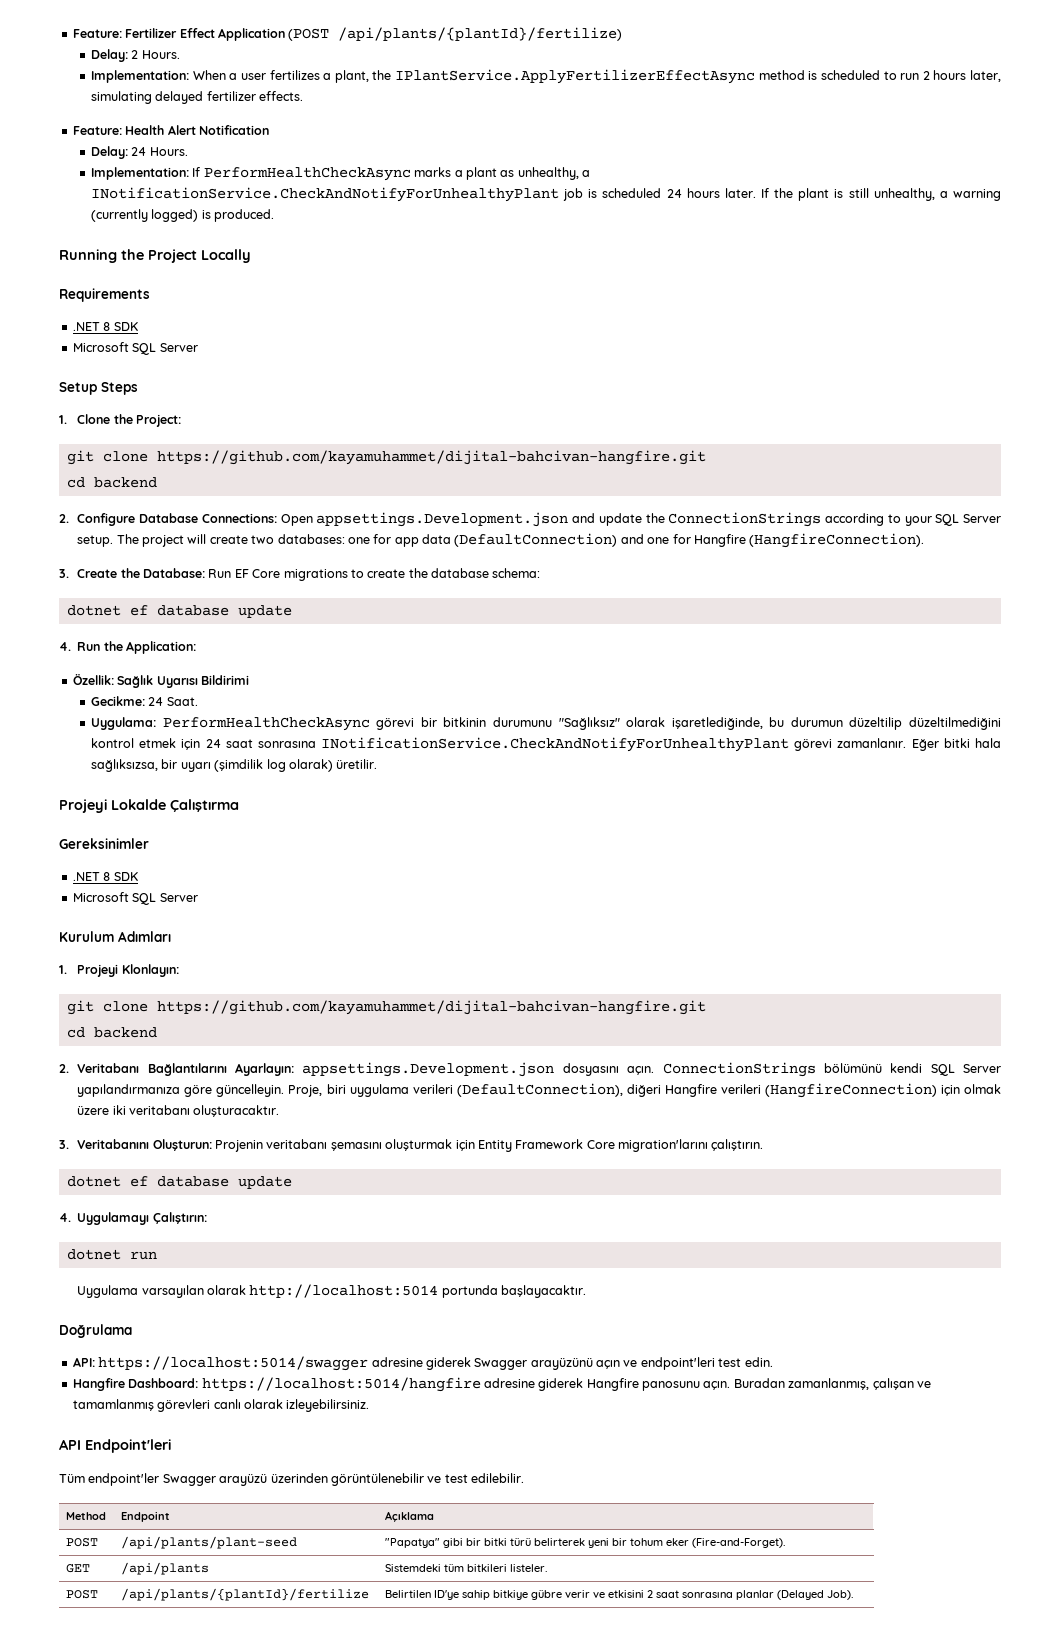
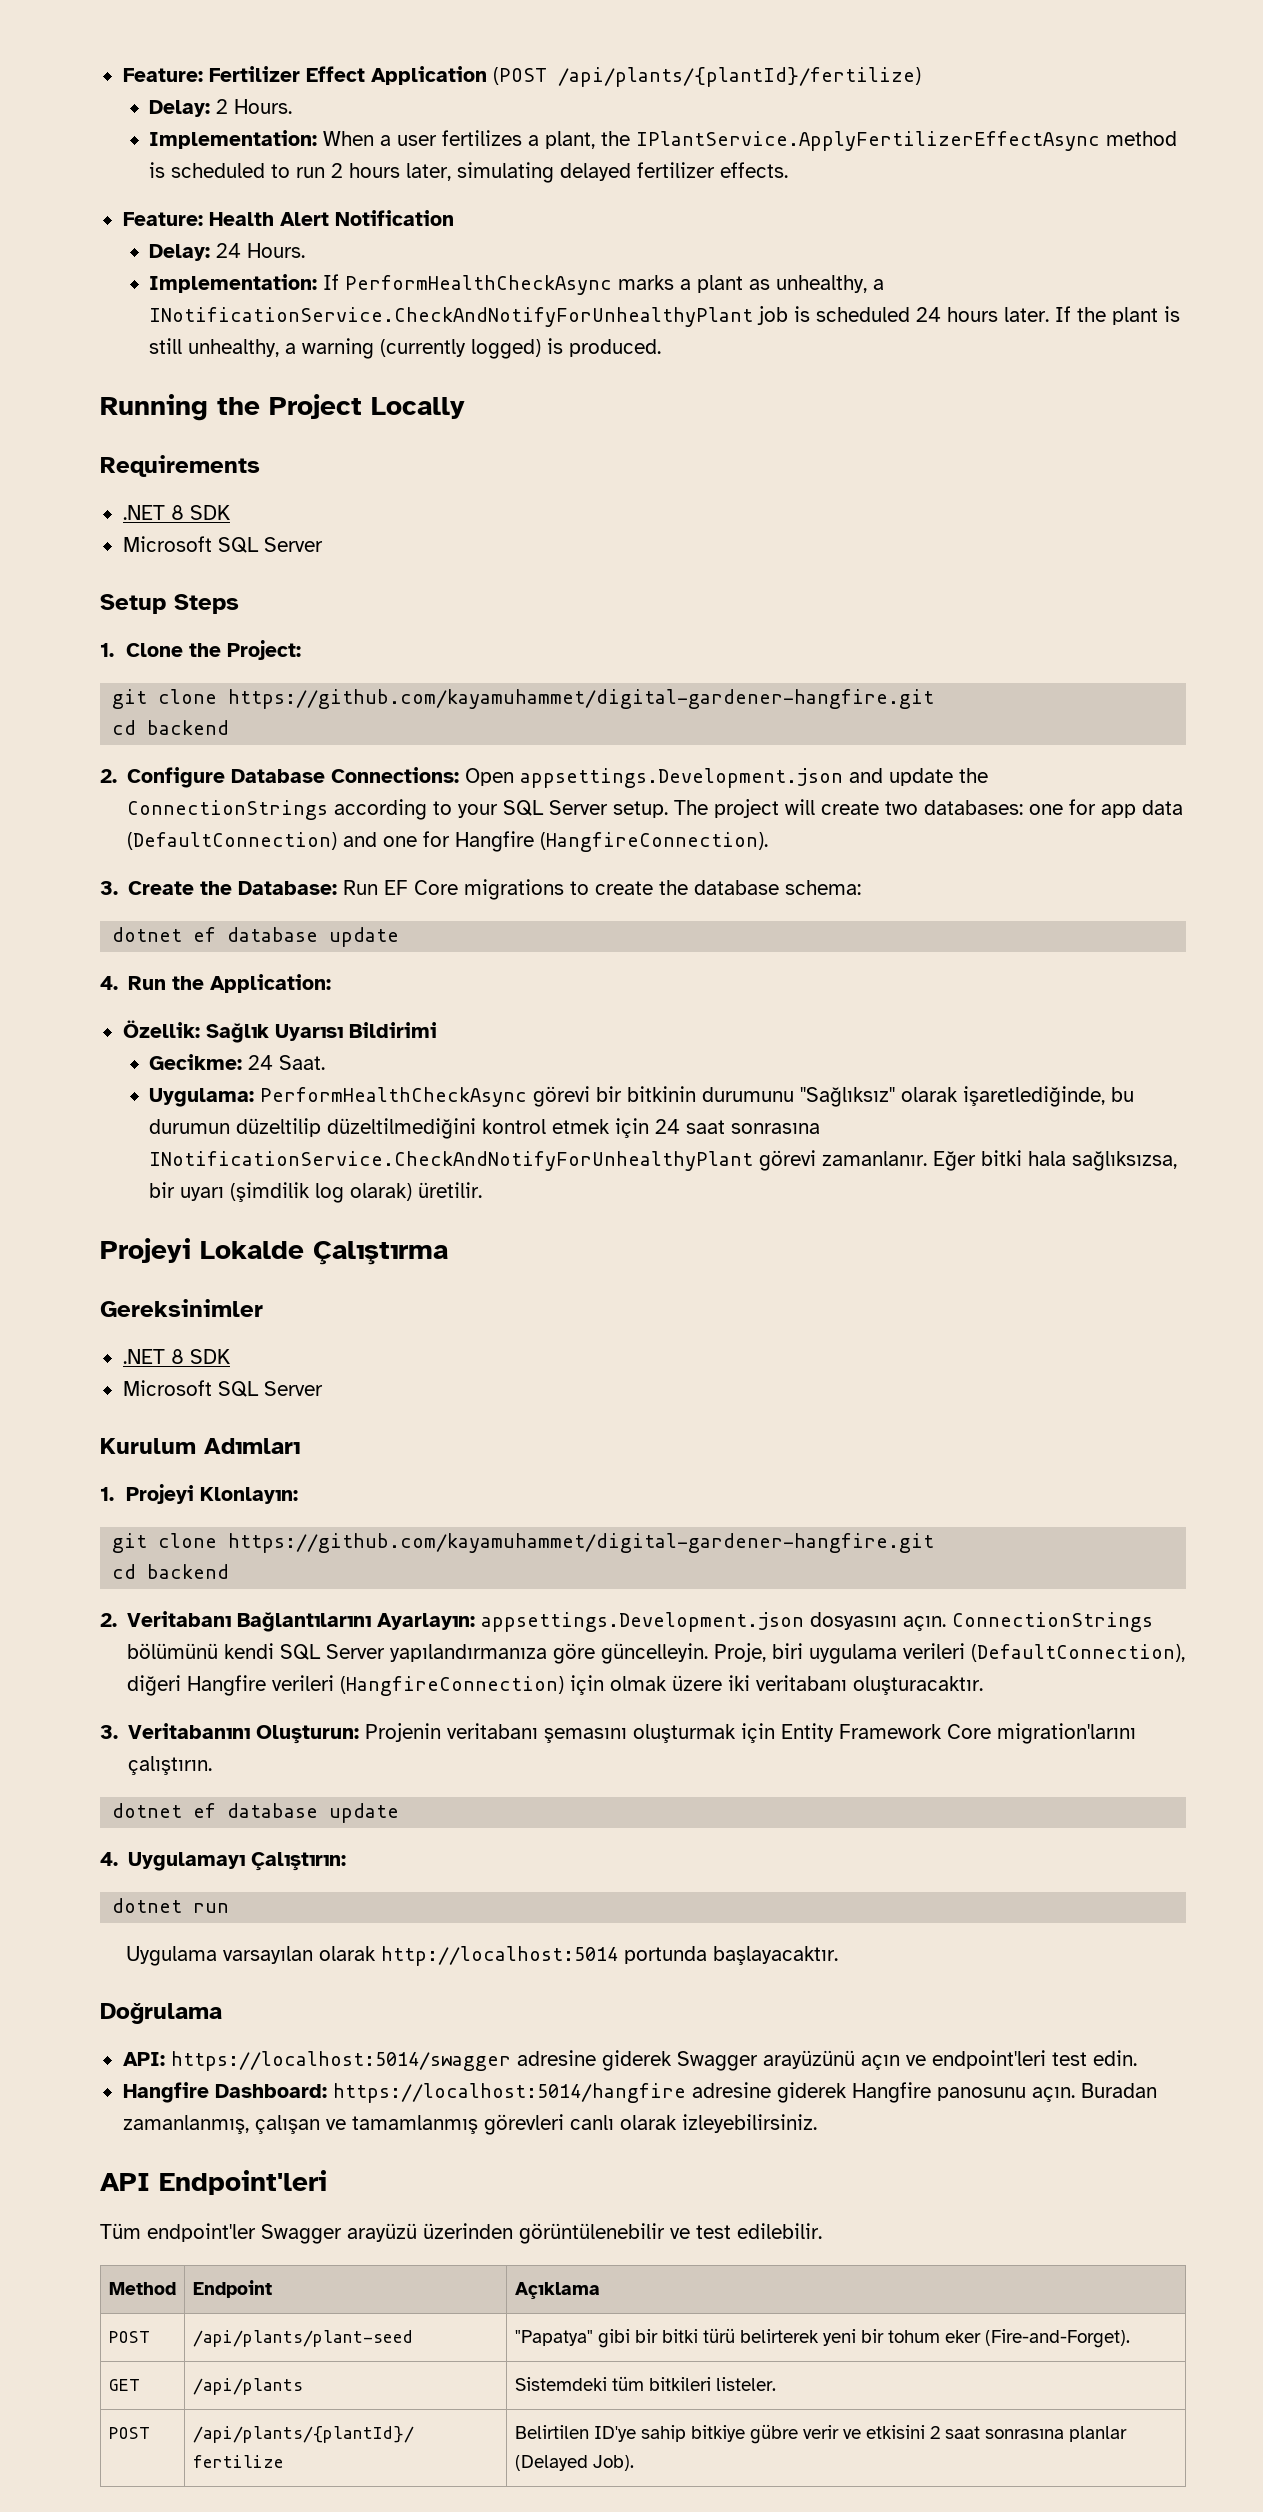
[156,450,706,465] https://github.com/kayamuhammet/dijital-bahcivan-hangfire.git -> [228,689,935,709] https://github.com/kayamuhammet/digital-gardener-hangfire.git
[156,1000,706,1015] https://github.com/kayamuhammet/dijital-bahcivan-hangfire.git -> [228,1533,935,1553] https://github.com/kayamuhammet/digital-gardener-hangfire.git

